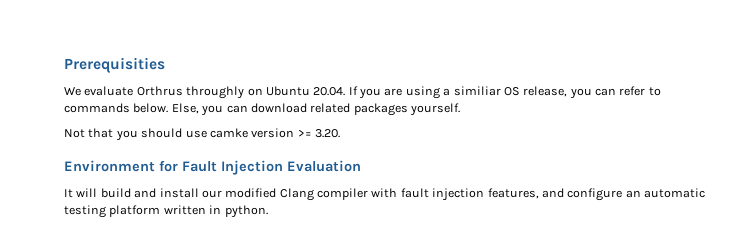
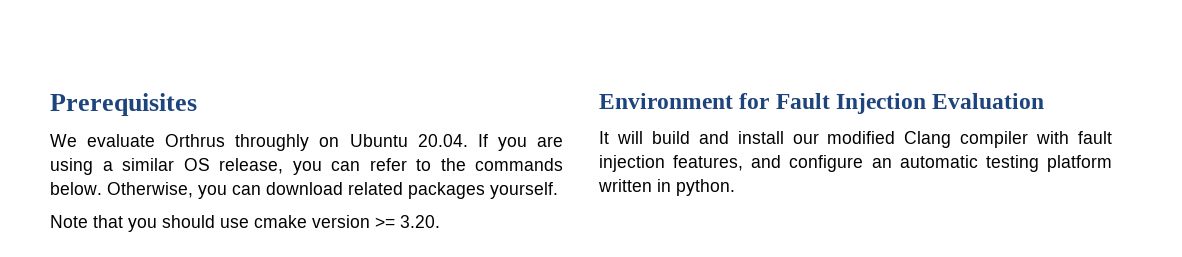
[64,57,165,73] Prerequisities -> [50,93,197,116] Prerequisites
[453,86,501,96] similiar -> [122,158,174,171] similar
(661, 91) none -> [440,158,466,171] the
[171,103,199,114] Else, -> [107,182,193,198] Otherwise,
[64,129,85,138] Not -> [50,215,88,228] Note
[209,128,248,138] camke -> [254,215,307,228] cmake

